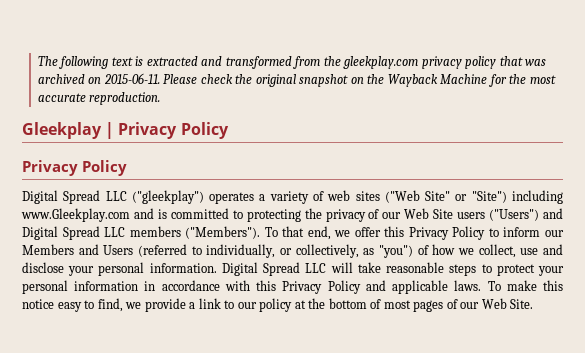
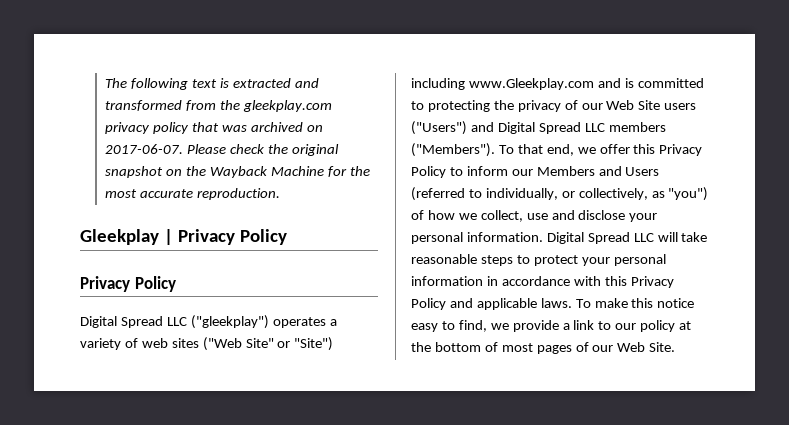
[103,73,160,84] 2015-06-11. -> [105,144,184,154] 2017-06-07.

